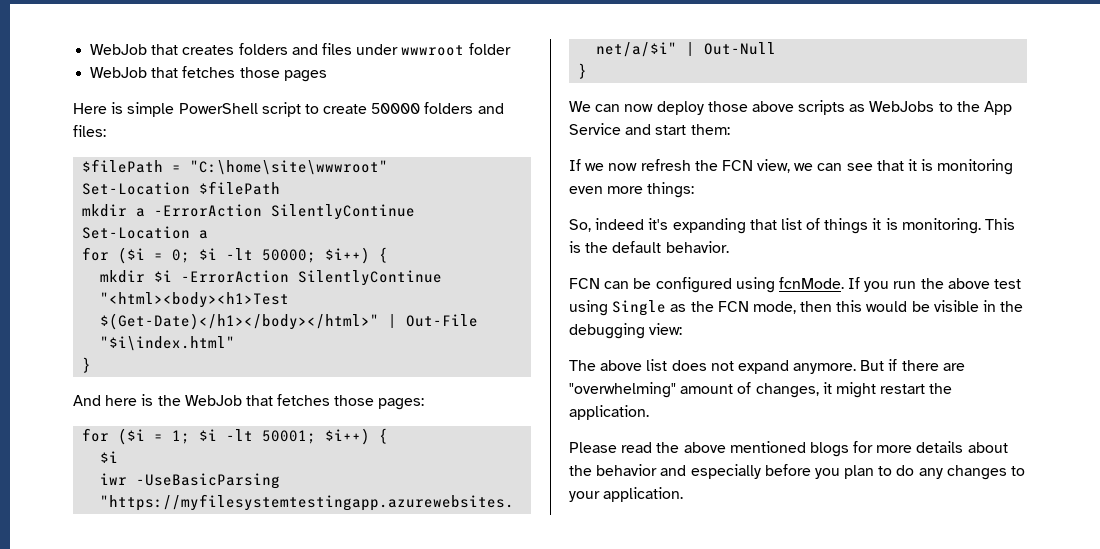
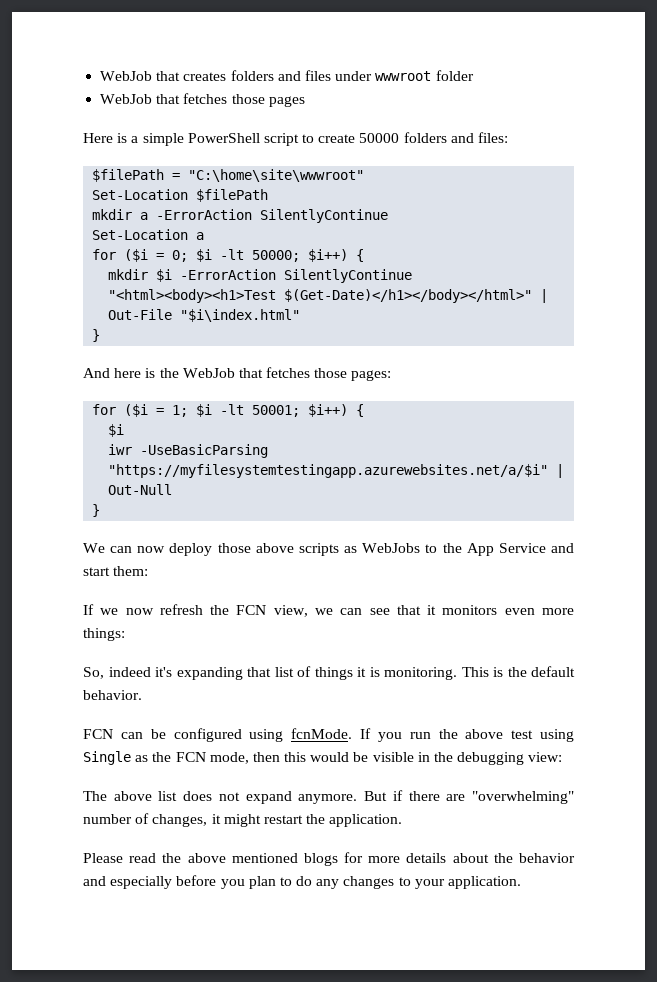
(124, 108) none -> [131,136,139,143] a
[921,159,1014,175] is monitoring -> [442,605,498,615] monitors
[680,384,734,394] amount -> [83,814,132,824] number

